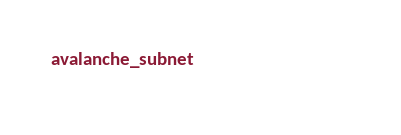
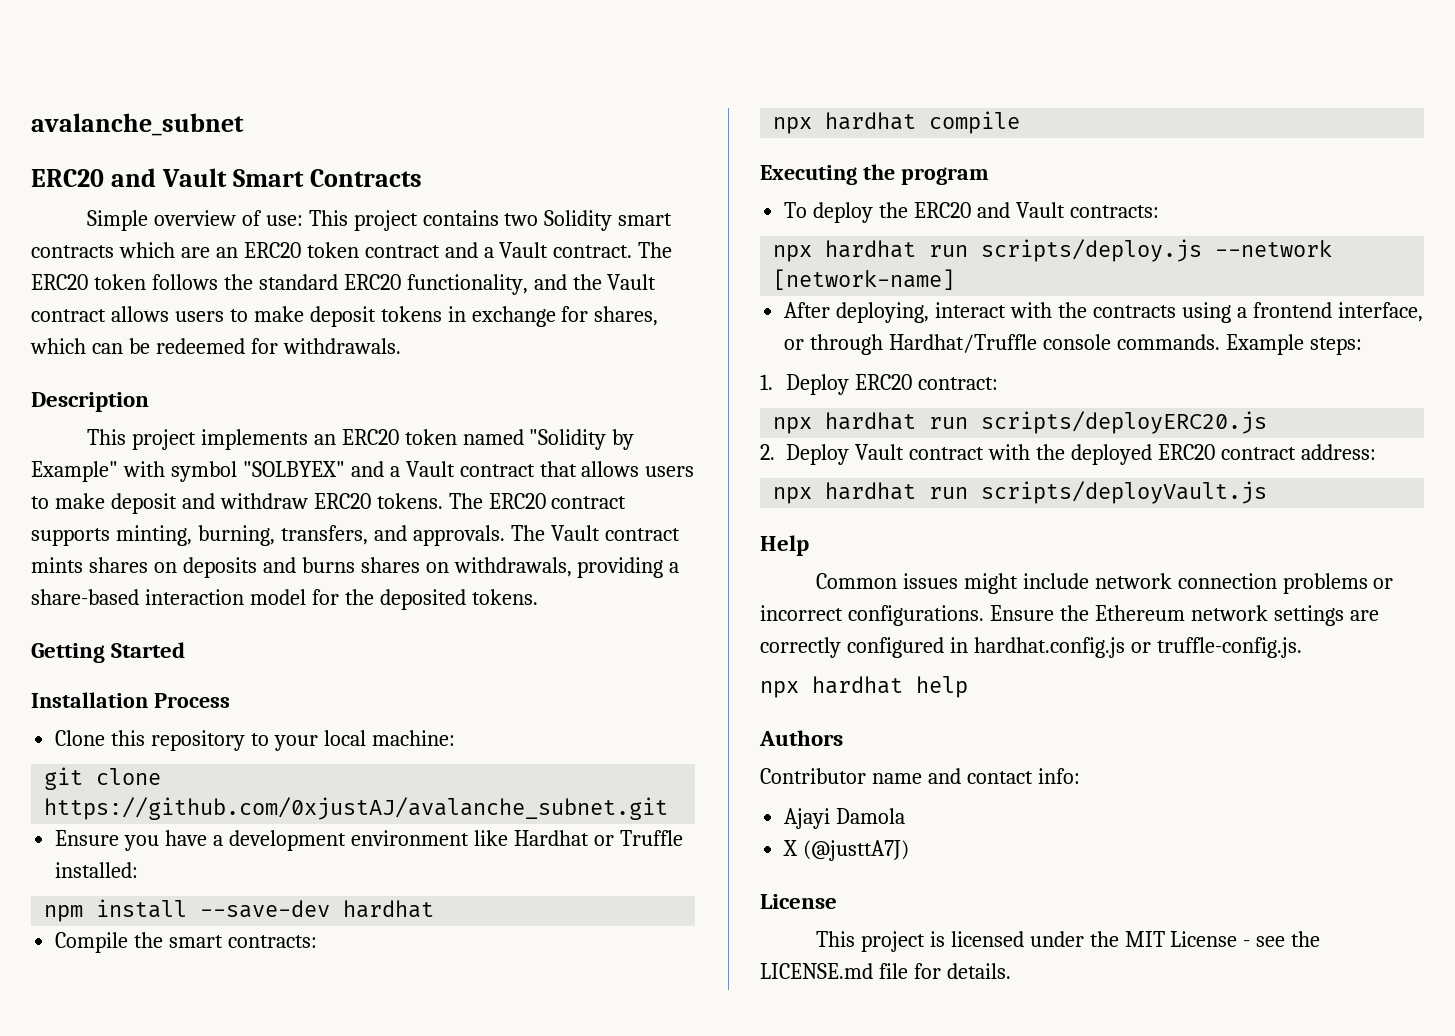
(194, 60) none -> [31,168,422,187] [86,210,673,231] [31,242,673,258] [31,274,657,295] [31,306,659,327] [30,338,401,354] [31,392,149,412] [86,429,635,450] [31,461,695,482] [31,493,627,514] [31,525,680,546] [31,557,680,578] [31,589,538,610] [31,642,186,663] [31,692,230,708] [55,730,455,751] [44,767,162,790] [44,797,669,820] [55,830,683,851] [55,862,139,878] [44,899,435,922] [55,932,318,953] [773,111,1021,134] [760,164,989,185] [784,202,1159,223] [773,239,1333,262] [773,269,956,290] [784,302,1423,323] [784,334,1362,355] [760,374,999,395] [773,411,1268,434] [760,444,1376,465] [773,481,1268,504] [760,535,809,556] [815,573,1394,594] [760,605,1379,626] [760,637,1302,658] [760,676,968,698] [759,730,843,746] [760,768,1080,784] [784,808,906,829] [783,840,910,861] [760,894,837,909] [815,931,1321,952] [760,963,1011,979] // ERC20 and Vault Smart Contracts // Simple overview of use: This project contains two Solidity smart contracts which are an ERC20 token contract and a Vault contract. The ERC20 token follows the standard ERC20 functionality, and the Vault contract allows users to make deposit tokens in exchange for shares, which can be redeemed for withdrawals. // Description // This project implements an ERC20 token named "Solidity by Example" with symbol "SOLBYEX" and a Vault contract that allows users to make deposit and withdraw ERC20 tokens. The ERC20 contract supports minting, burning, transfers, and approvals. The Vault contract mints shares on deposits and burns shares on withdrawals, providing a share-based interaction model for the deposited tokens. // Getting Started // Installation Process // Clone this repository to your local machine: // git clone https://github.com/0xjustAJ/avalanche_subnet.git // Ensure you have a development environment like Hardhat or Truffle installed: // npm install --save-dev hardhat // Compile the smart contracts: // npx hardhat compile // Executing the program // To deploy the ERC20 and Vault contracts: // npx hardhat run scripts/deploy.js --network [network-name] // After deploying, interact with the contracts using a frontend interface, or through Hardhat/Truffle console commands. Example steps: // 1. Deploy ERC20 contract: // npx hardhat run scripts/deployERC20.js // 2. Deploy Vault contract with the deployed ERC20 contract address: // npx hardhat run scripts/deployVault.js // Help // Common issues might include network connection problems or incorrect configurations. Ensure the Ethereum network settings are correctly configured in hardhat.config.js or truffle-config.js. // npx hardhat help // Authors // Contributor name and contact info: // Ajayi Damola // X (@justtA7J) // License // This project is licensed under the MIT License - see the LICENSE.md file for details.

